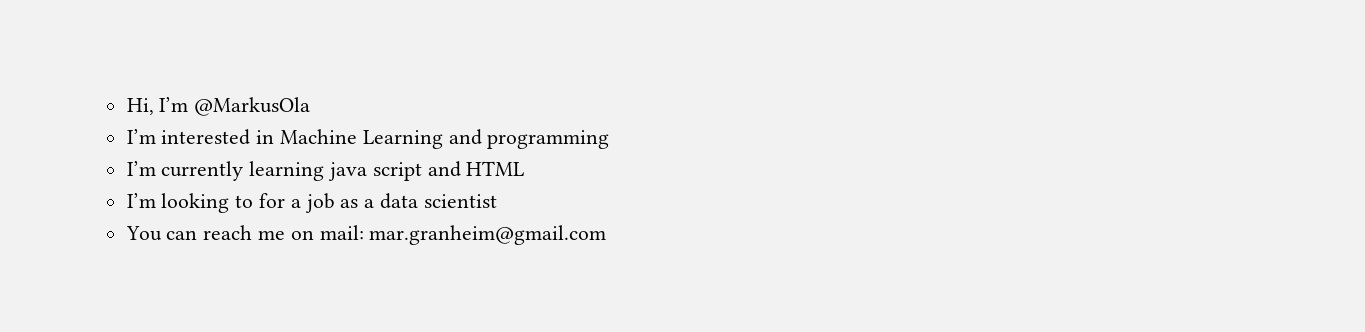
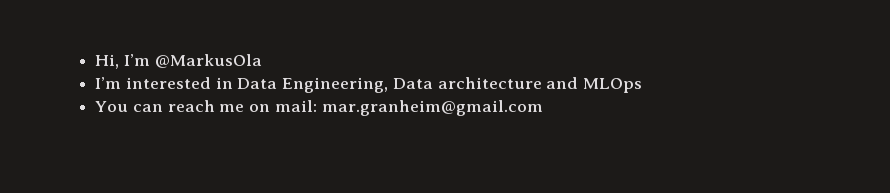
[280,129,610,149] [126,161,525,181] [126,193,497,213] Machine Learning and programming // I’m currently learning java script and HTML // I’m looking to for a job as a data scientist -> [237,77,643,93] Data Engineering, Data architecture and MLOps

